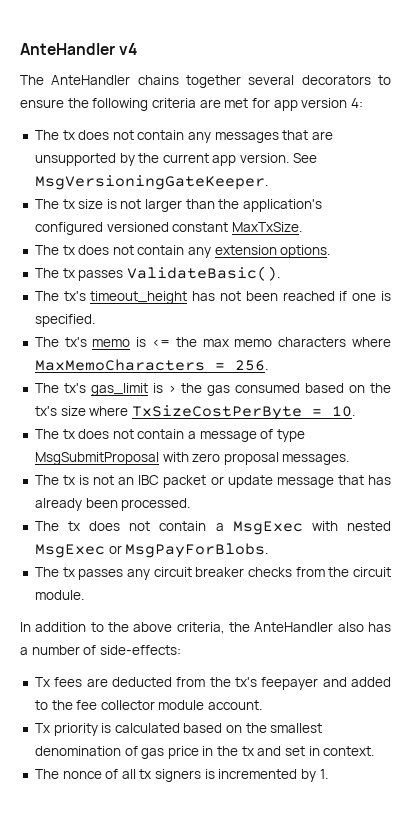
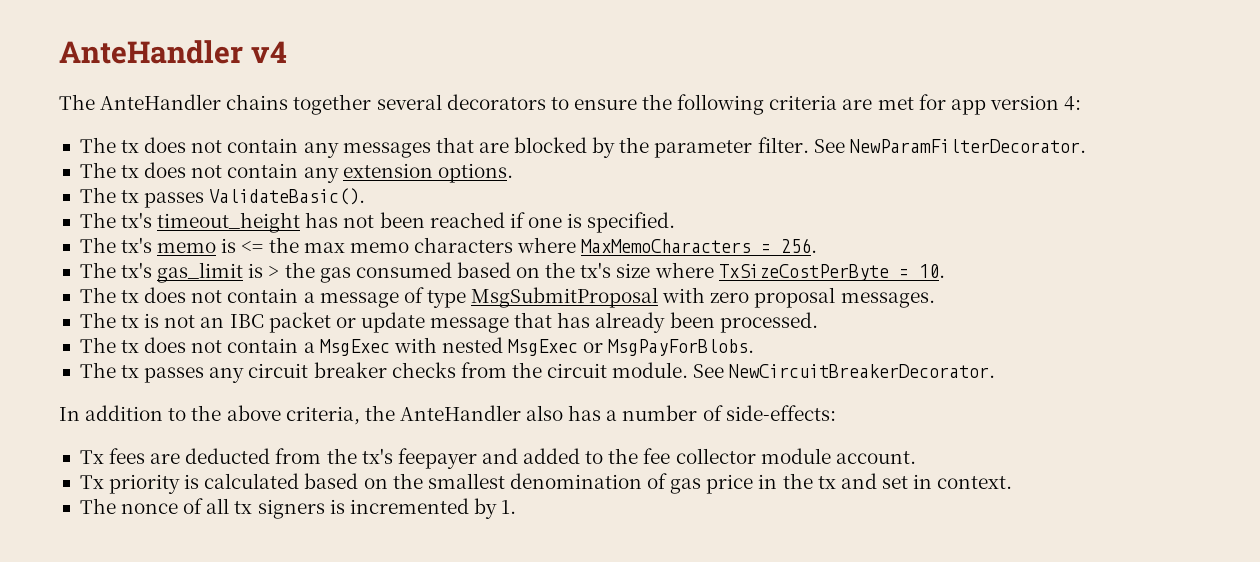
[34,153,116,166] unsupported -> [514,137,588,153] blocked
[162,153,317,166] [34,175,268,190] [34,199,323,212] [34,222,302,235] current app version. See MsgVersioningGateKeeper. // The tx size is not larger than the application's configured versioned constant MaxTxSize. -> [654,137,1086,158] parameter filter. See NewParamFilterDecorator.
(84, 595) none -> [693,364,996,378] See NewCircuitBreakerDecorator.

